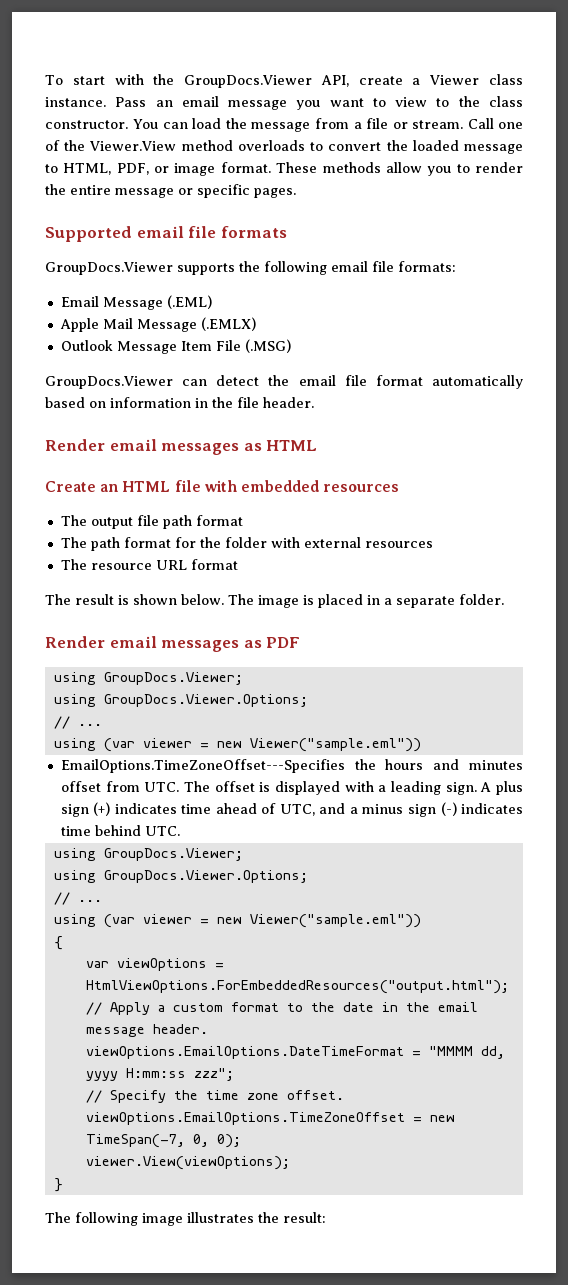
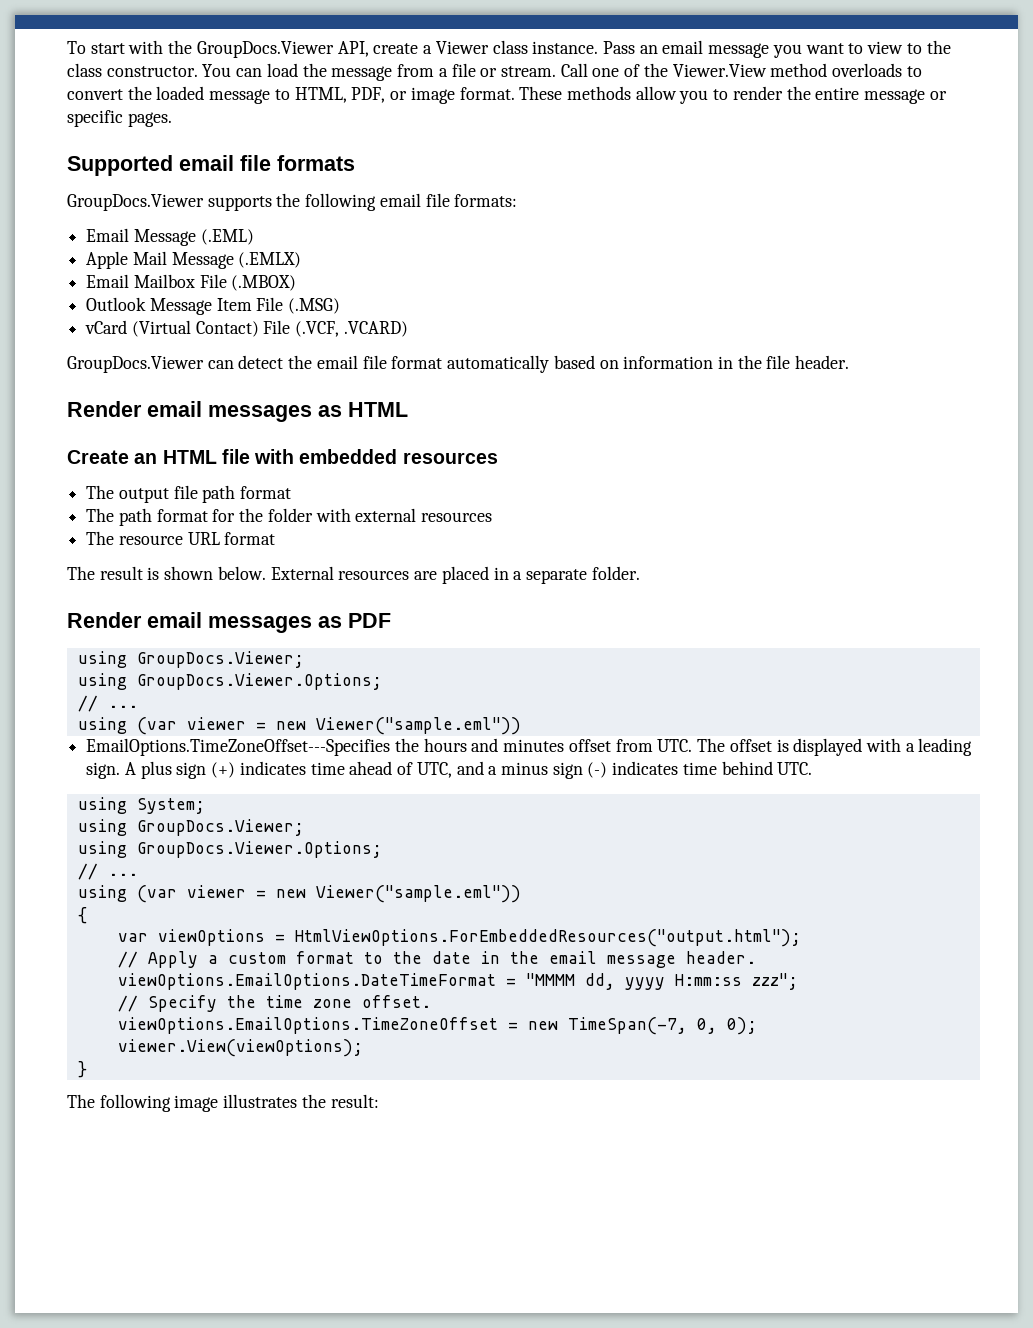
(256, 324) none -> [86,274,297,291] // Email Mailbox File (.MBOX)
(291, 346) none -> [85,320,408,337] // vCard (Virtual Contact) File (.VCF, .VCARD)
[228,594,314,608] The image is -> [270,566,438,580] External resources are
(180, 831) none -> [77,797,205,814] // using System;

